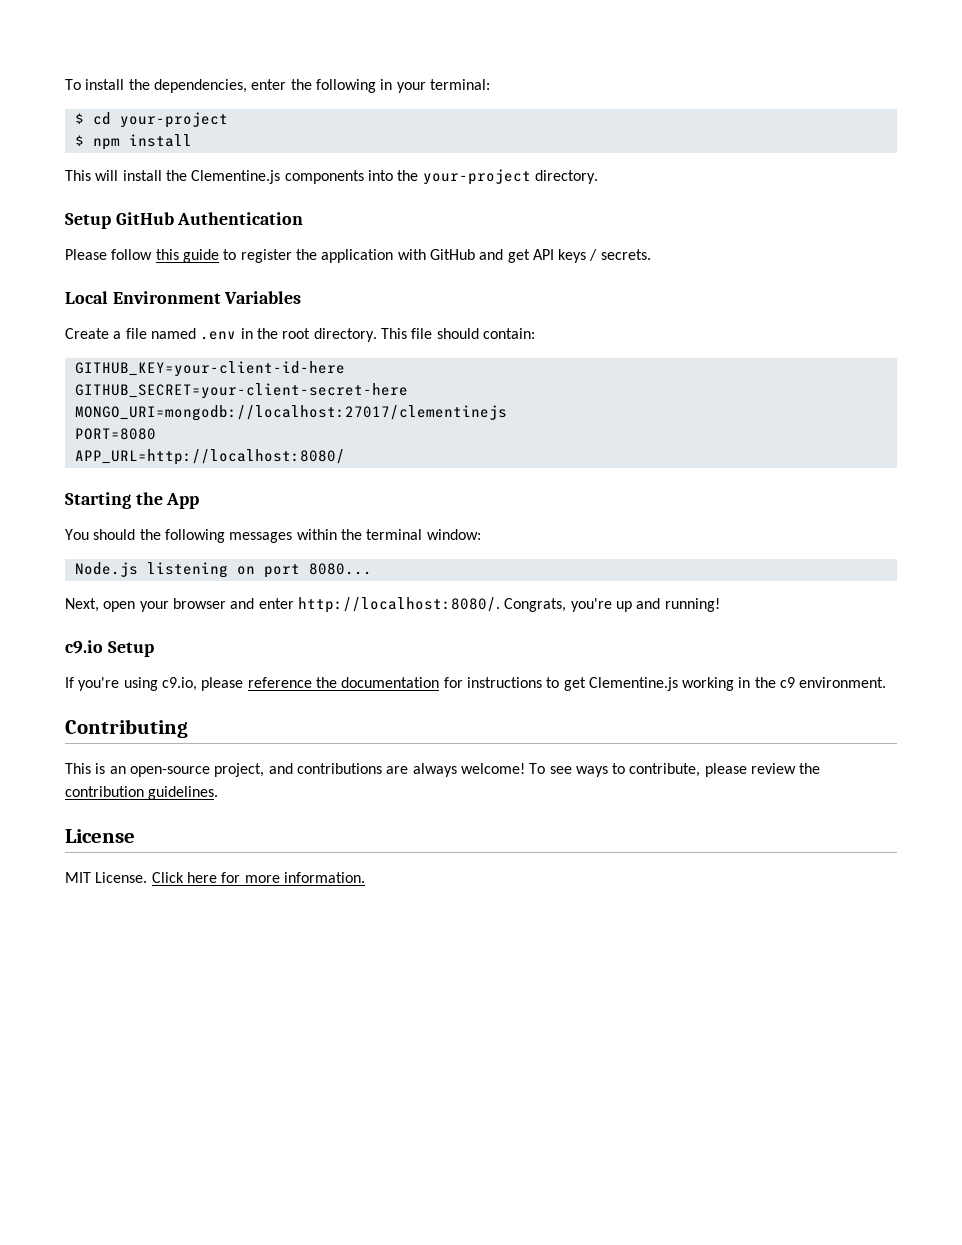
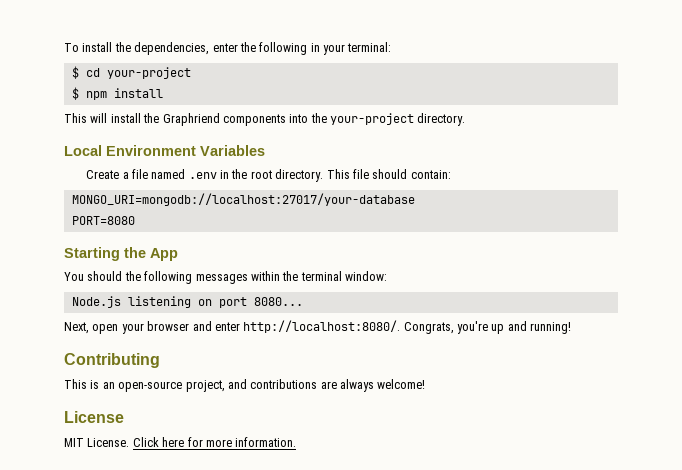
[191,170,281,184] Clementine.js -> [162,113,220,126] Graphriend
[65,212,304,229] [65,249,651,263] // Setup GitHub Authentication // Please follow this guide to register the application with GitHub and get API keys / secrets. -> (466, 119) none
[74,361,345,377] [74,383,408,399] [74,405,507,421] GITHUB_KEY=your-client-id-here // GITHUB_SECRET=your-client-secret-here // MONGO_URI=mongodb://localhost:27017/clementinejs -> [71,193,415,206] MONGO_URI=mongodb://localhost:27017/your-database
[74,449,345,465] // APP_URL=http://localhost:8080/ -> (135, 220) none
[65,640,154,657] [65,677,887,691] // c9.io Setup // If you're using c9.io, please reference the documentation for instructions to get Clementine.js working in the c9 environment. -> (572, 328) none
[529,763,821,777] [65,786,219,800] To see ways to contribute, please review the contribution guidelines. -> (426, 384) none

